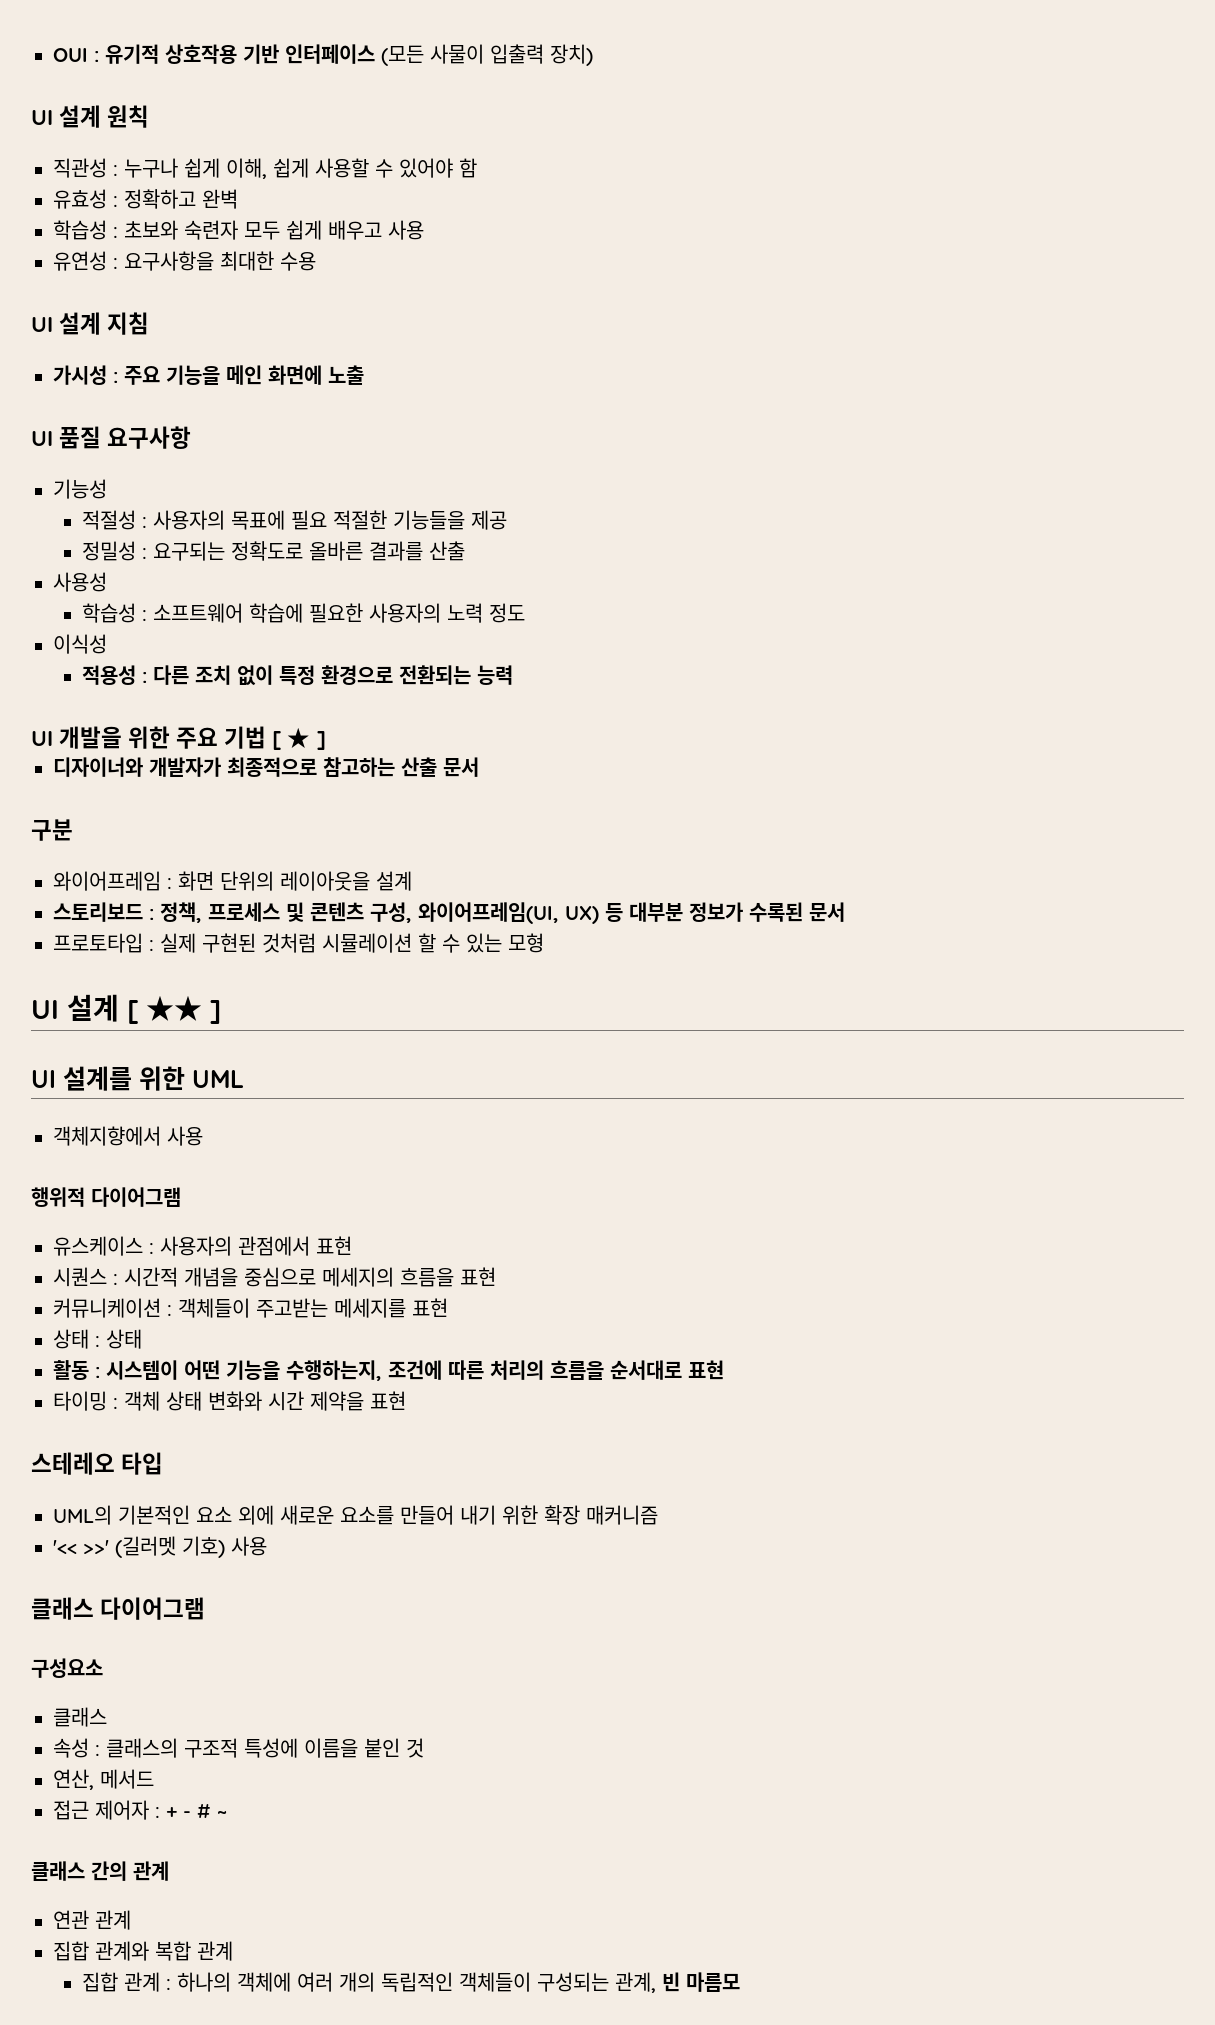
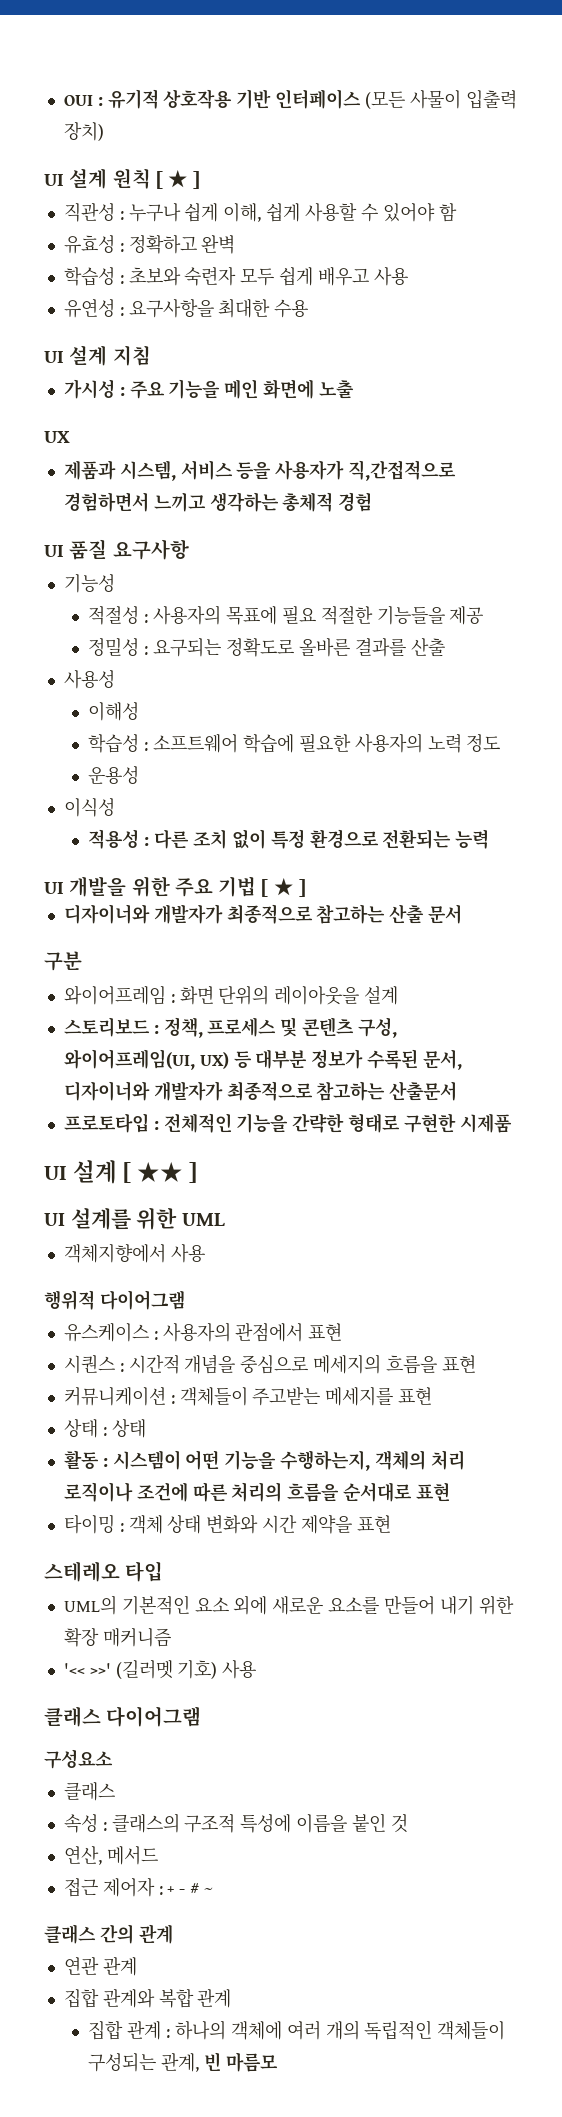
(150, 116) none -> [155,170,201,189] [ ★ ]
(364, 375) none -> [44,431,70,443] [63,460,457,481] [63,492,373,512] // UX // 제품과 시스템, 서비스 등을 사용자가 직,간접적으로 경험하면서 느끼고 생각하는 총체적 경험
(107, 582) none -> [88,702,140,721] // 이해성
(526, 613) none -> [88,766,140,784] // 운용성
[809,902,845,922] [53,933,544,953] 문서 // 프로토타입 : 실제 구현된 것처럼 시뮬레이션 할 수 있는 모형 -> [422,1049,462,1070] [63,1081,458,1101] [63,1113,512,1133] 문서, 디자이너와 개발자가 최종적으로 참고하는 산출문서 // 프로토타입 : 전체적인 기능을 간략한 형태로 구현한 시제품
(382, 1370) none -> [374,1450,465,1470] [63,1482,133,1502] 객체의 처리 로직이나

